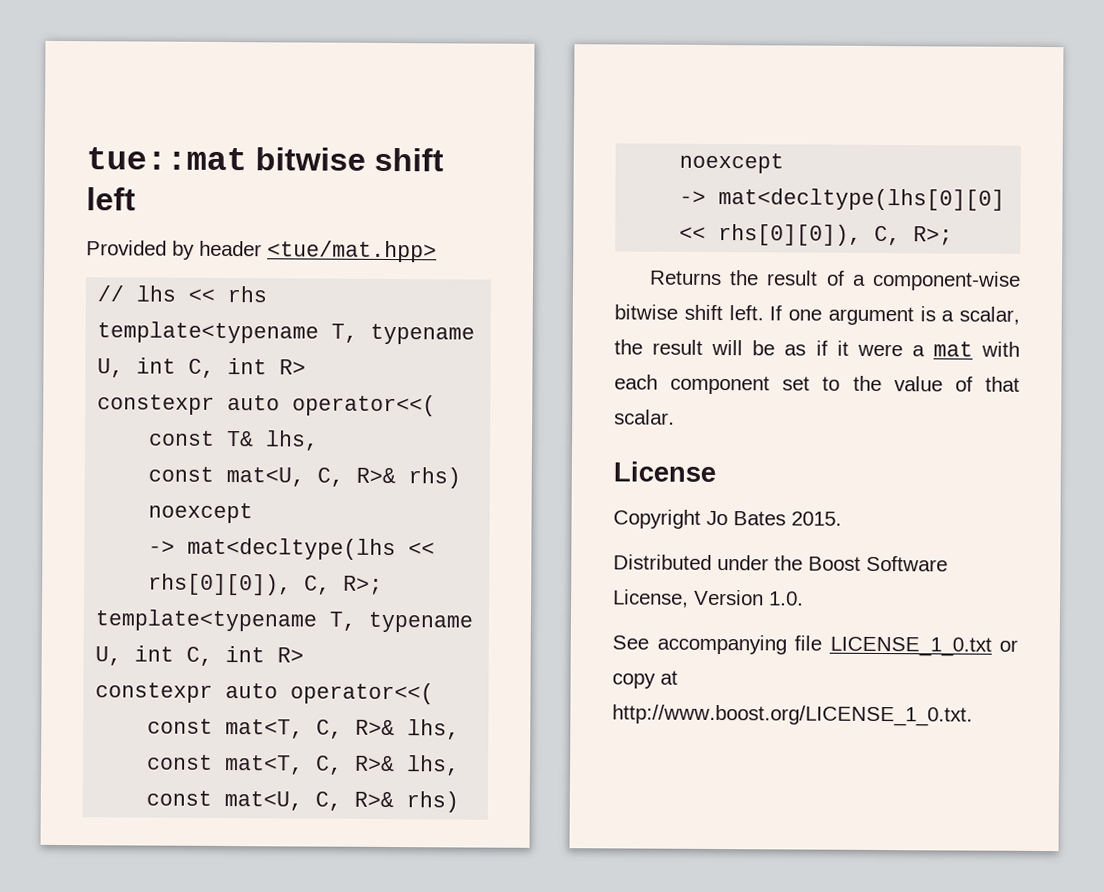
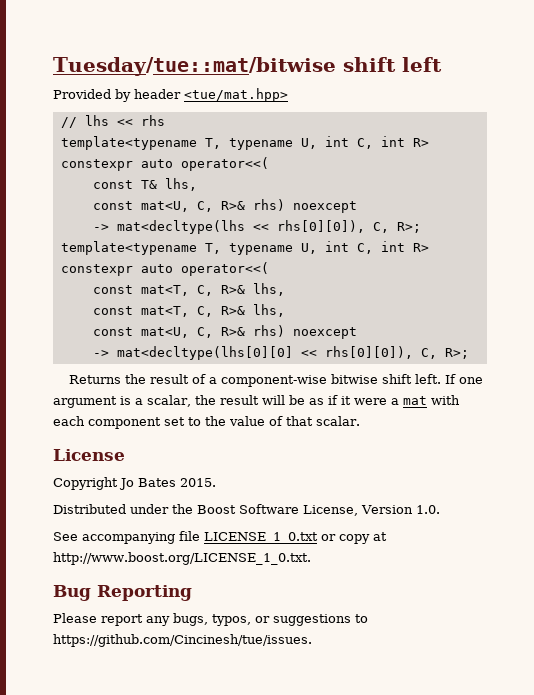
[86,147,366,171] tue::mat bitwise -> [53,57,336,76] Tuesday/tue::mat/bitwise
(973, 715) none -> [53,585,192,601] [53,613,368,626] [53,634,312,647] // Bug Reporting // Please report any bugs, typos, or suggestions to https://github.com/Cincinesh/tue/issues.

